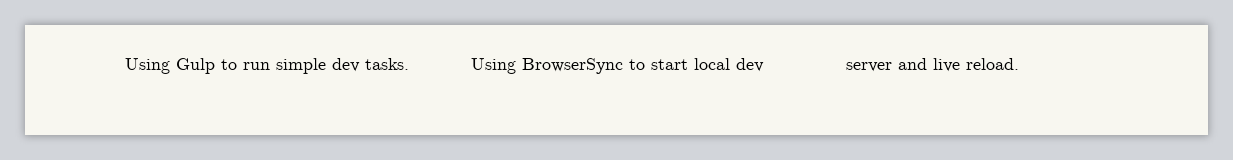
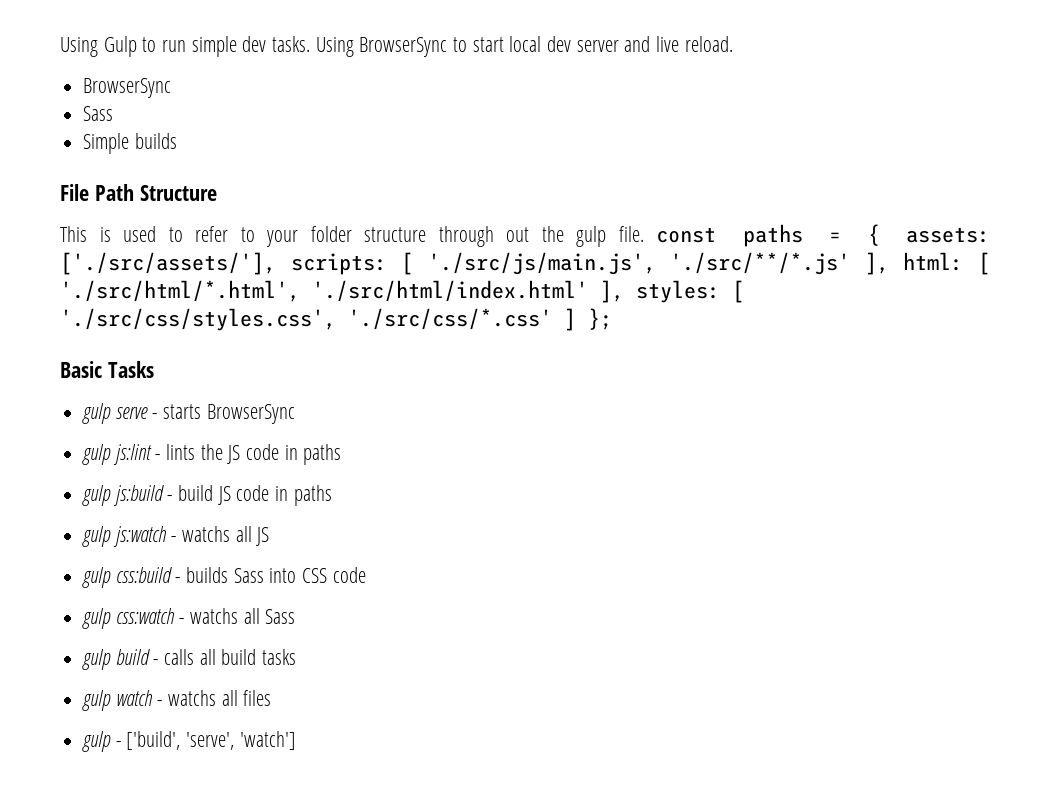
(1019, 64) none -> [83,78,172,98] [83,106,114,121] [83,133,177,154] [60,184,217,201] [60,224,990,247] [60,252,990,275] [60,280,744,303] [60,308,612,331] [60,361,154,378] [82,403,295,424] [82,444,342,465] [82,485,332,506] [82,526,270,547] [82,567,366,588] [82,608,296,629] [82,649,297,670] [82,690,272,711] [82,731,296,752] // BrowserSync // Sass // Simple builds // File Path Structure // This is used to refer to your folder structure through out the gulp file. const paths = { assets: ['./src/assets/'], scripts: [ './src/js/main.js', './src/**/*.js' ], html: [ './src/html/*.html', './src/html/index.html' ], styles: [ './src/css/styles.css', './src/css/*.css' ] }; // Basic Tasks // gulp serve - starts BrowserSync // gulp js:lint - lints the JS code in paths // gulp js:build - build JS code in paths // gulp js:watch - watchs all JS // gulp css:build - builds Sass into CSS code // gulp css:watch - watchs all Sass // gulp build - calls all build tasks // gulp watch - watchs all files // gulp - ['build', 'serve', 'watch']

